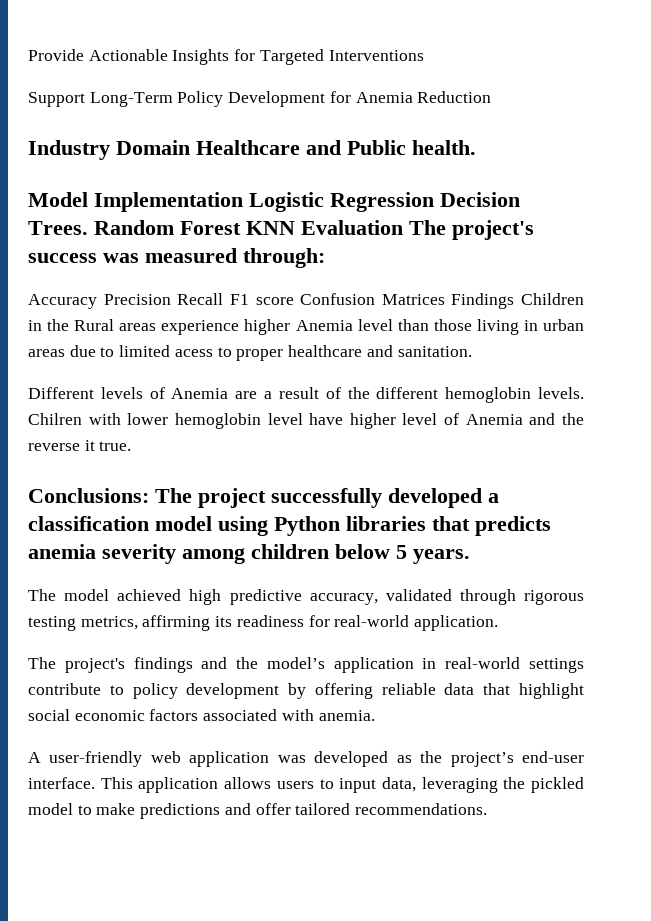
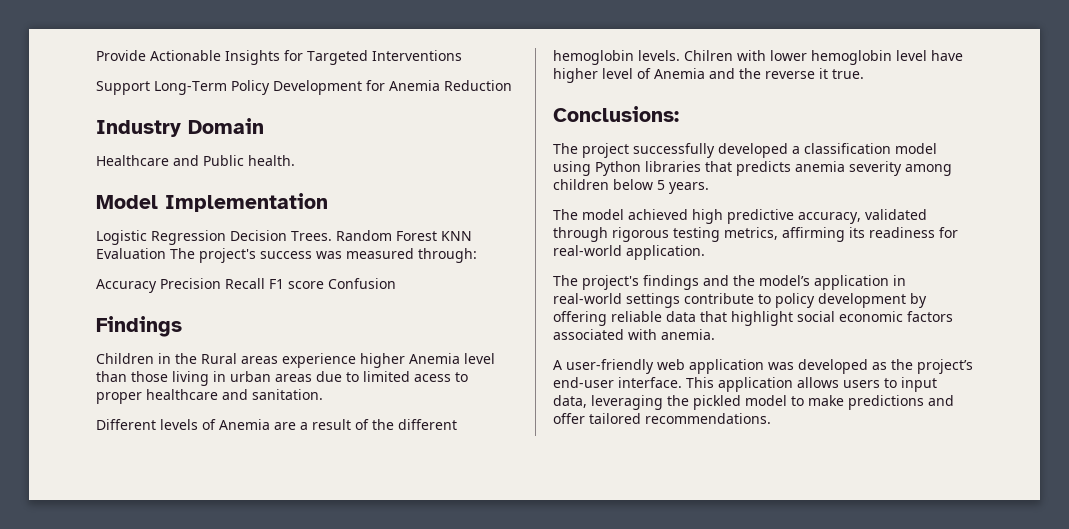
(190, 147) none -> (264, 126) //
(243, 202) none -> (328, 202) //
[381,294,445,305] Matrices -> (396, 283) //
(515, 301) none -> (182, 326) //
(149, 495) none -> (679, 114) //

